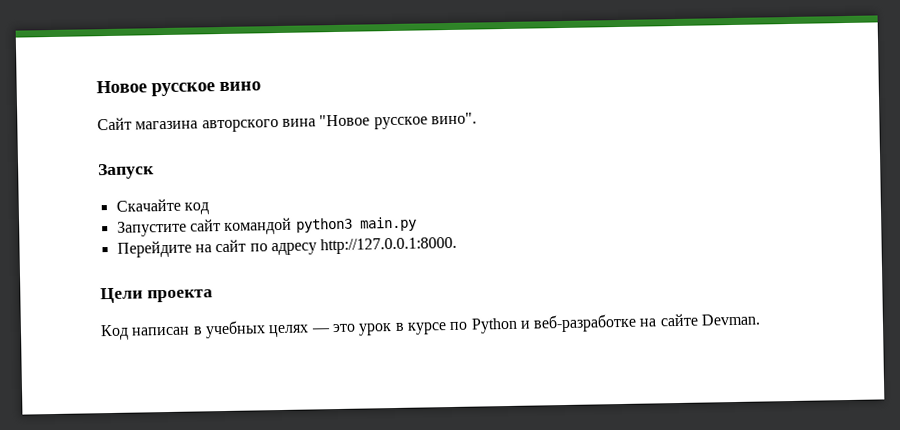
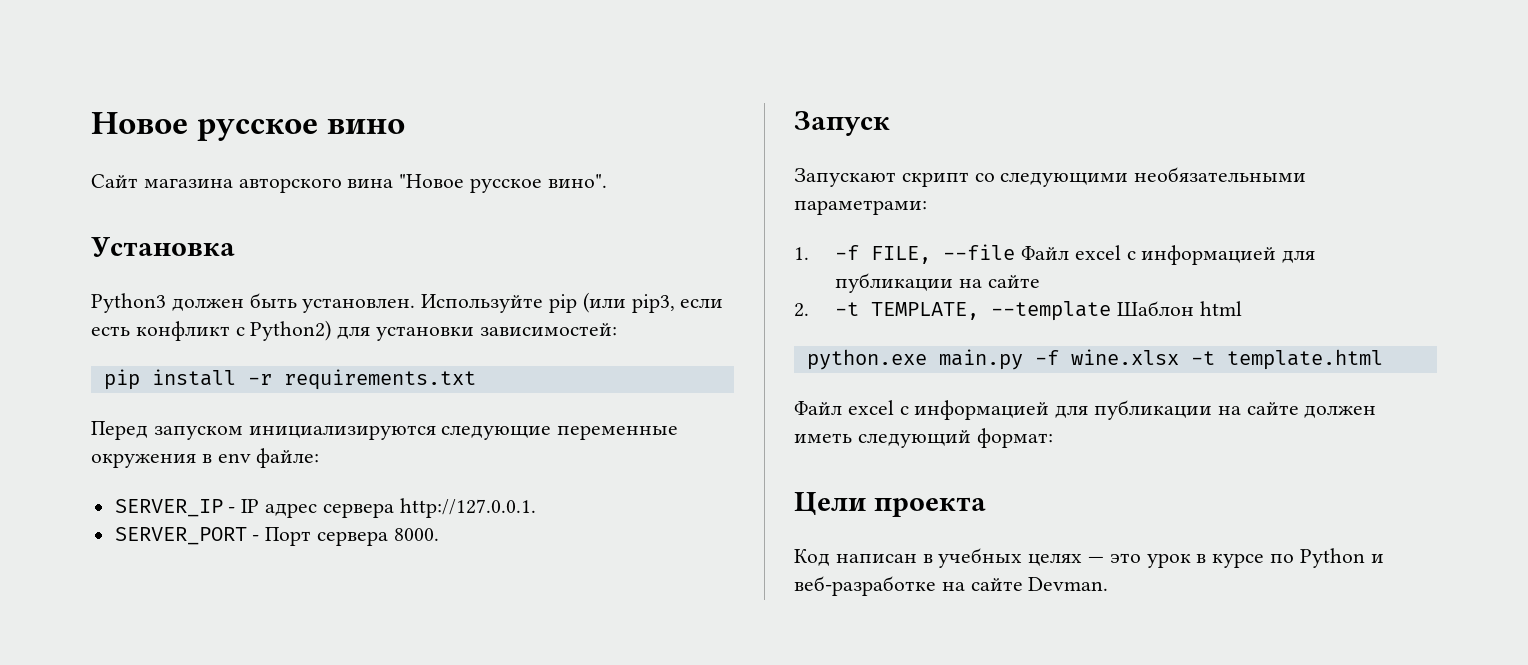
[98,163,155,180] [115,198,209,215] [116,216,417,237] [116,236,458,258] Запуск // Скачайте код // Запустите сайт командой python3 main.py // Перейдите на сайт по адресу http://127.0.0.1:8000. -> [91,237,235,257] [91,292,724,313] [91,320,617,341] [103,369,476,390] [91,421,679,440] [91,448,320,468] [114,498,536,518] [114,527,439,546] [794,111,890,136] [794,167,1307,187] [794,200,927,215] [794,244,1316,265] [835,273,1040,293] [794,301,1242,321] [806,349,1383,370] [794,400,1377,420] [794,428,1053,448] Установка // Python3 должен быть установлен. Используйте pip (или pip3, если есть конфликт с Python2) для установки зависимостей: // pip install -r requirements.txt // Перед запуском инициализируются следующие переменные окружения в env файле: // SERVER_IP - IP адрес сервера http://127.0.0.1. // SERVER_PORT - Порт сервера 8000. // Запуск // Запускают скрипт со следующими необязательными параметрами: // 1. -f FILE, --file Файл excel с информацией для публикации на сайте // 2. -t TEMPLATE, --template Шаблон html // python.exe main.py -f wine.xlsx -t template.html // Файл excel с информацией для публикации на сайте должен иметь следующий формат:

